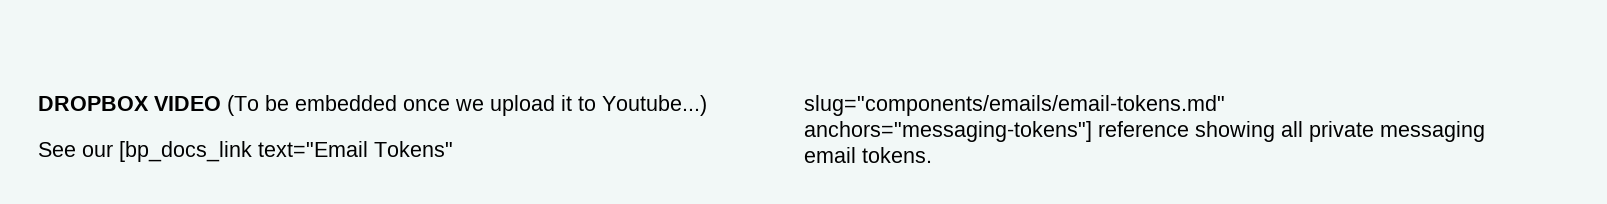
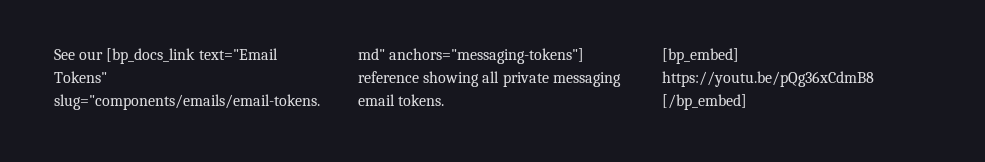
[38,95,707,116] DROPBOX VIDEO (To be embedded once we upload it to Youtube...) // -> (54, 54) none
(932, 155) none -> [662,48,739,64] [662,71,874,87] [662,94,747,110] // [bp_embed] https://youtu.be/pQg36xCdmB8 [/bp_embed]

